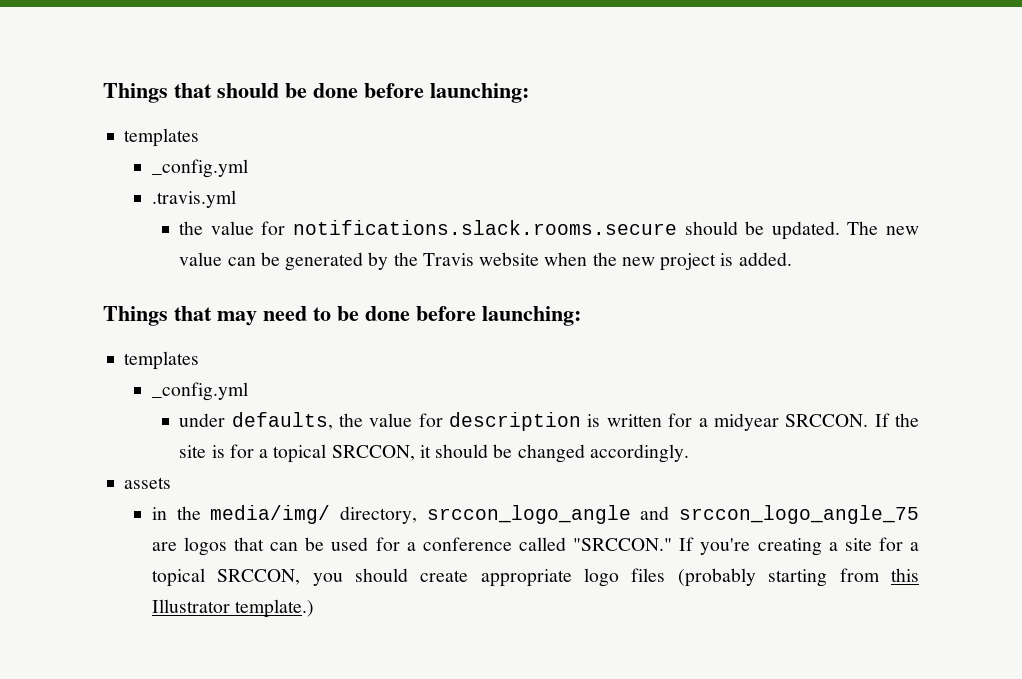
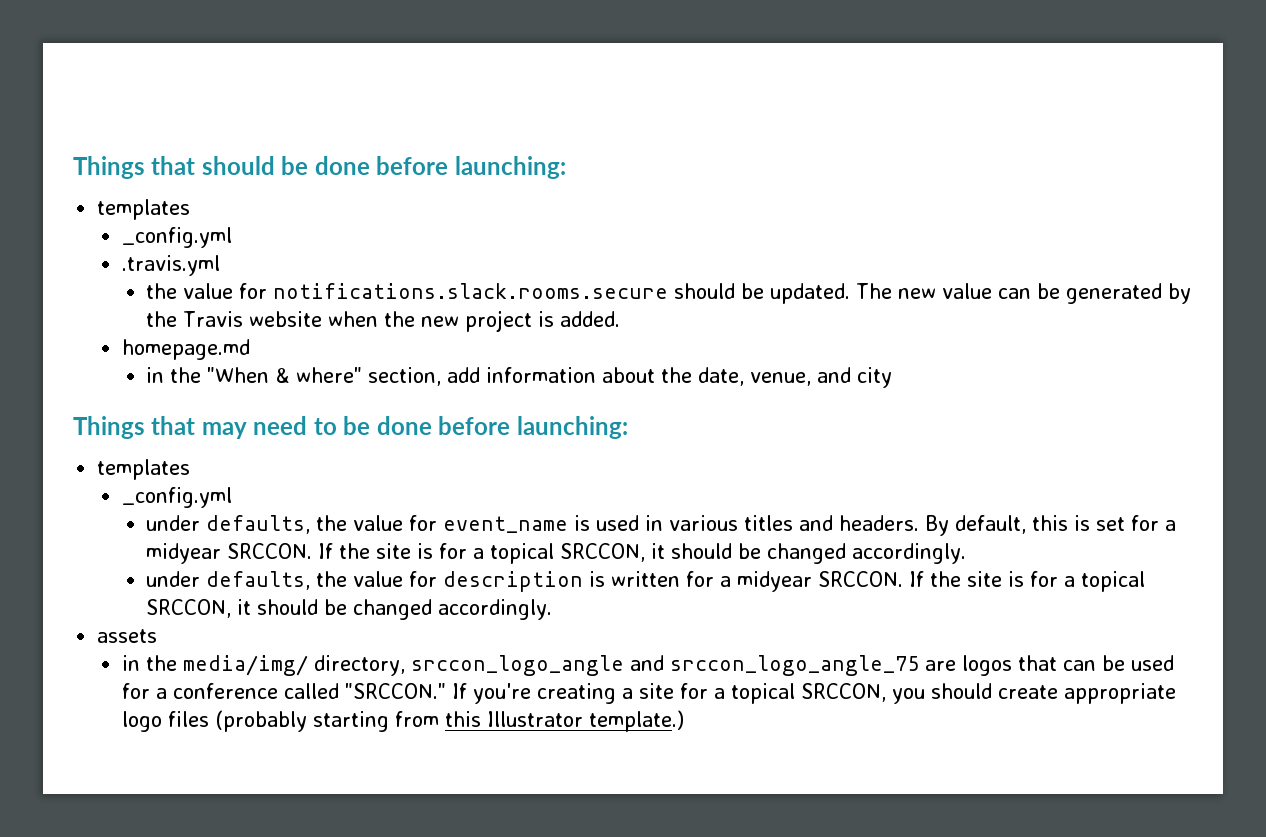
(792, 259) none -> [121,339,250,360] [146,367,893,388] // homepage.md // in the "When & where" section, add information about the date, venue, and city
(248, 391) none -> [146,515,1177,536] [146,543,967,564] // under defaults, the value for event_name is used in various titles and headers. By default, this is set for a midyear SRCCON. If the site is for a topical SRCCON, it should be changed accordingly.

